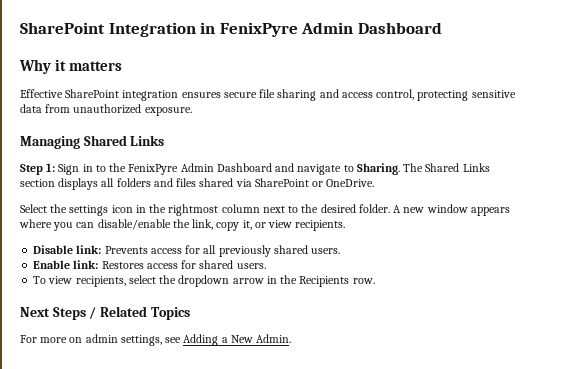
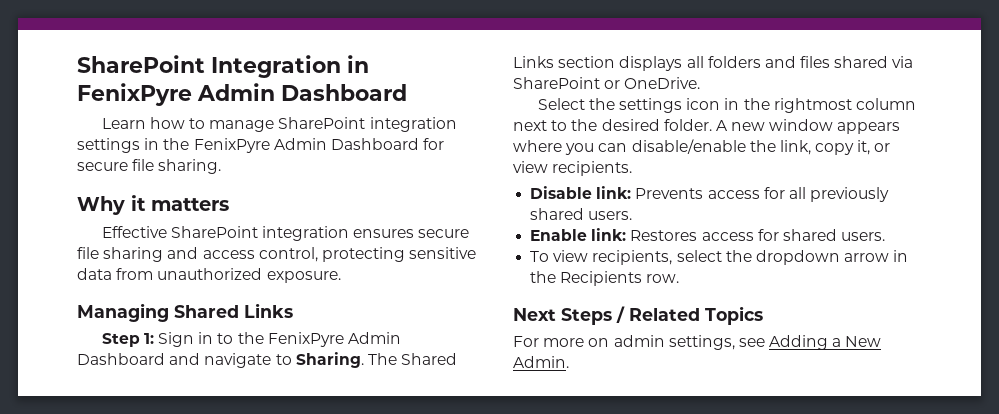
(442, 28) none -> [101,117,457,132] [77,138,445,153] [77,159,222,174] // Learn how to manage SharePoint integration settings in the FenixPyre Admin Dashboard for secure file sharing.

